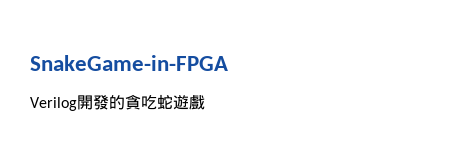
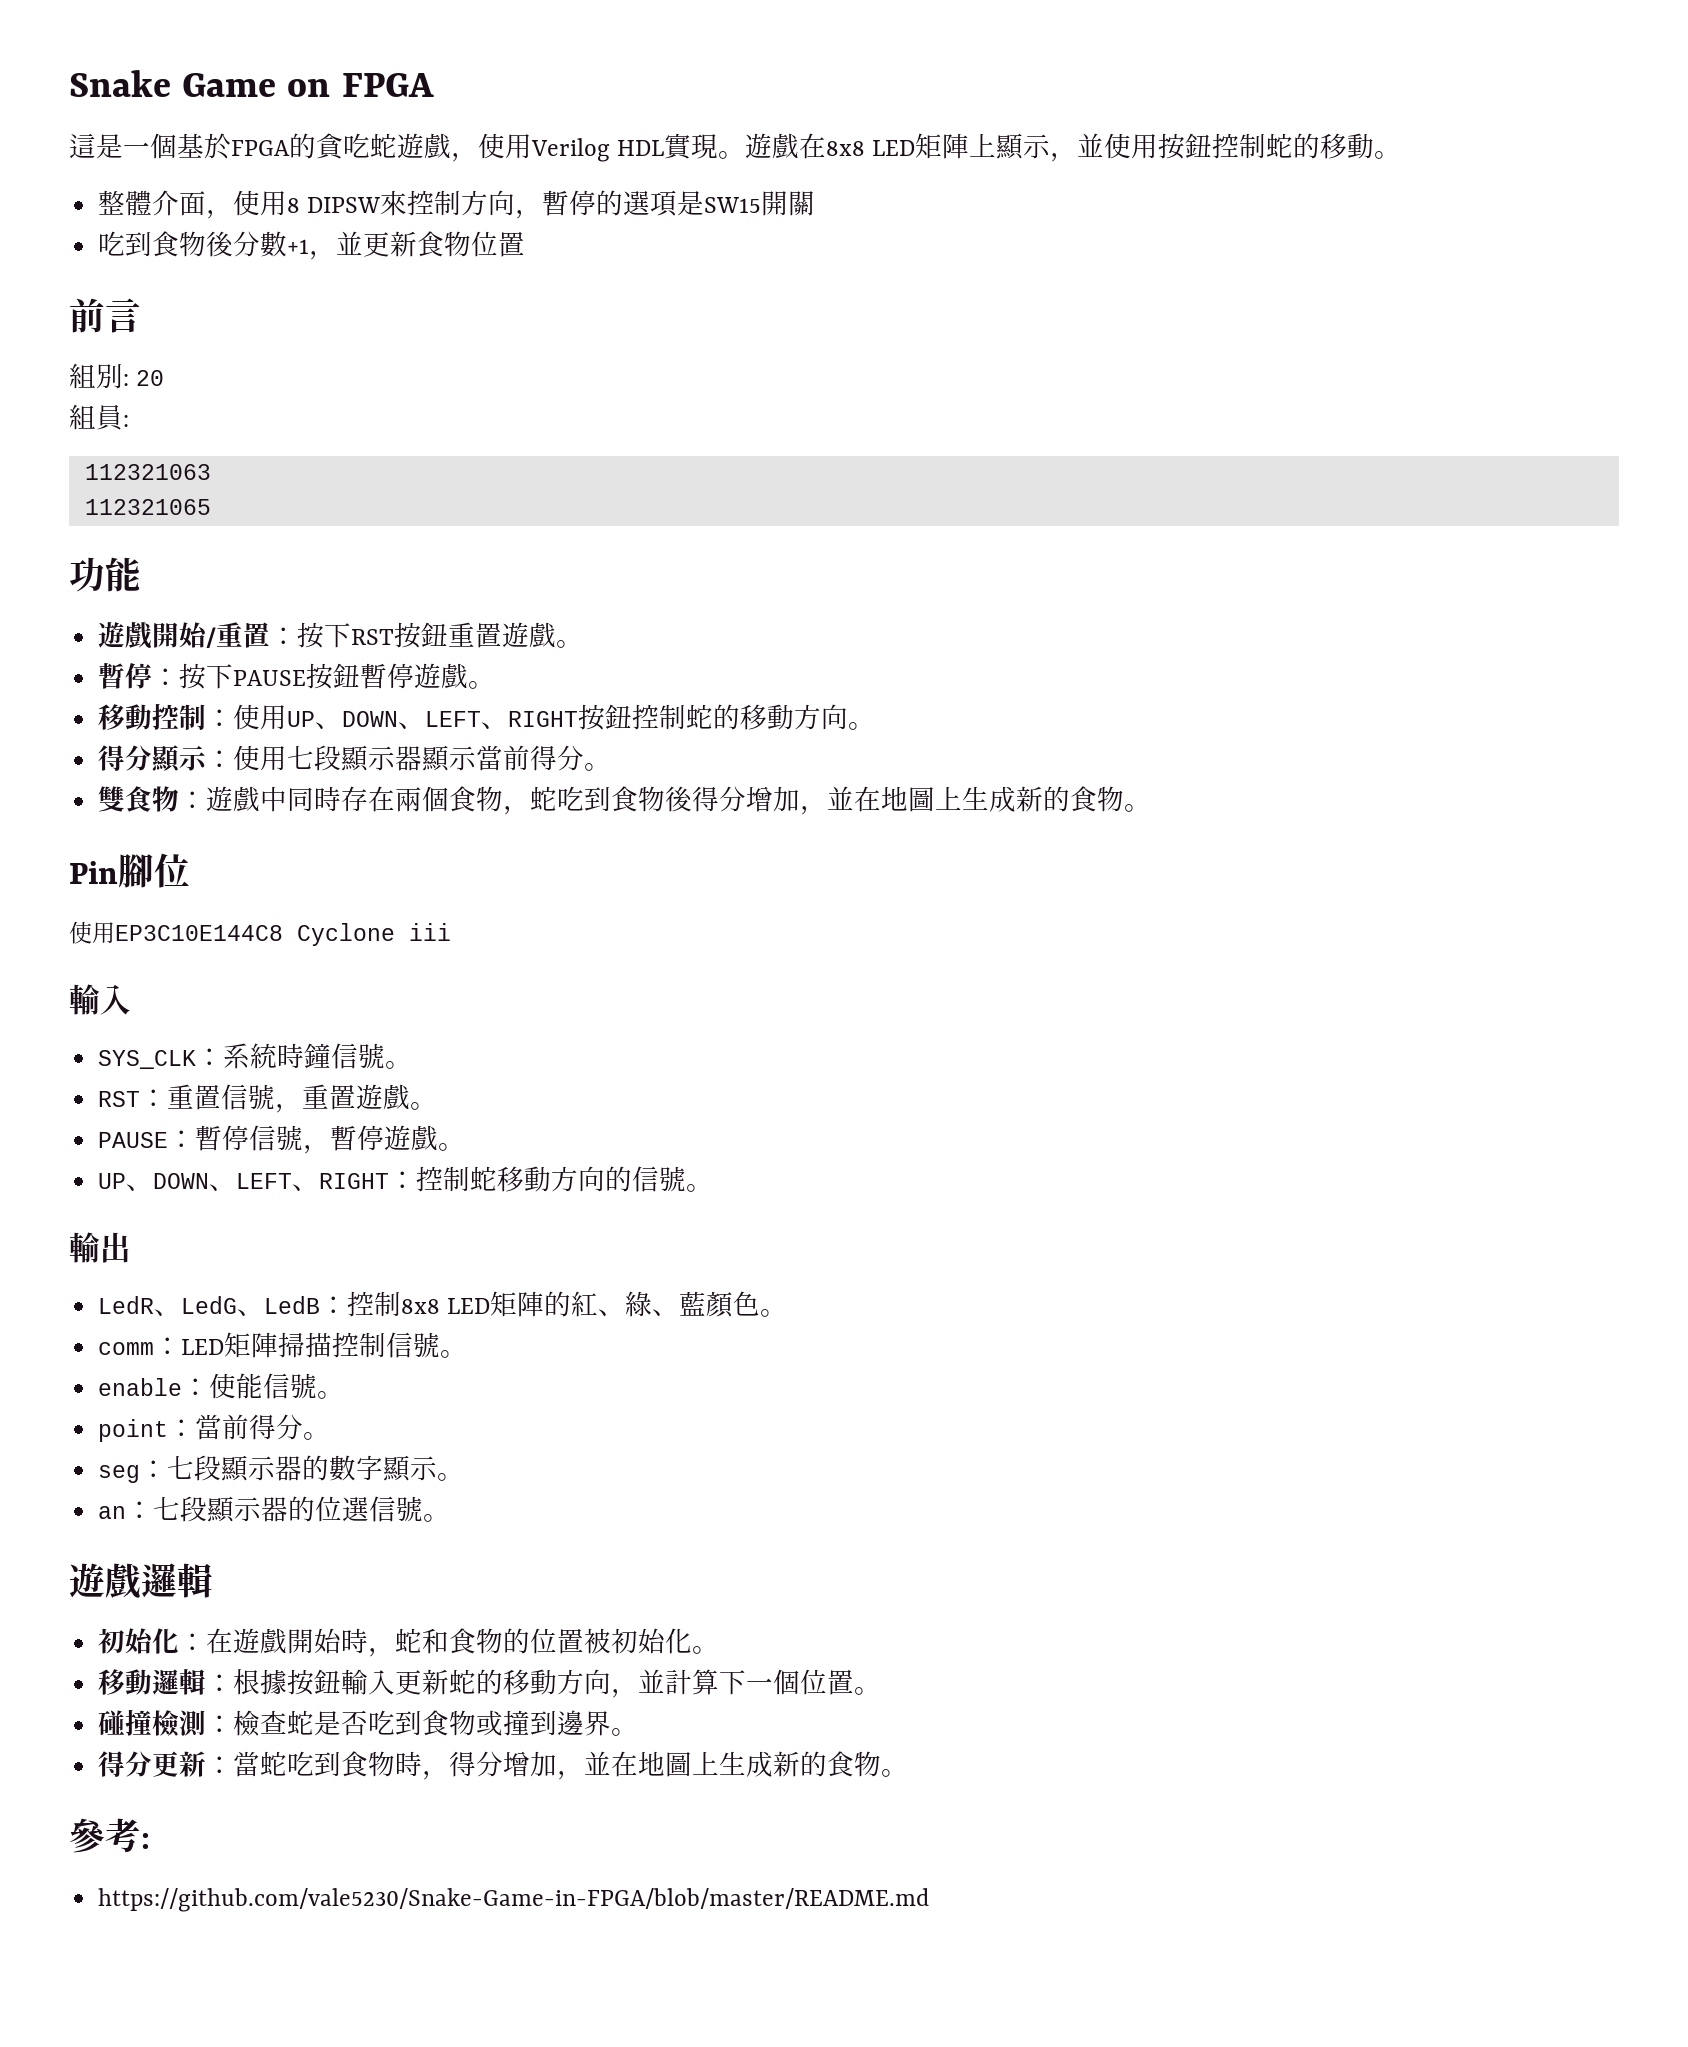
[30,55,228,71] [30,94,205,111] SnakeGame-in-FPGA // Verilog開發的貪吃蛇遊戲 -> [69,70,434,97] [69,133,1402,162] [98,190,816,219] [98,231,526,260] [69,298,141,333] [69,363,165,389] [69,404,129,430] [84,464,211,480] [84,499,211,515] [69,557,141,592] [98,622,584,649] [98,663,496,690] [98,703,876,731] [98,745,612,773] [98,786,1152,815] [69,853,190,888] [69,921,451,946] [69,984,131,1015] [98,1043,413,1069] [98,1084,438,1113] [98,1125,466,1154] [98,1166,714,1192] [69,1232,131,1263] [98,1291,788,1318] [98,1332,468,1358] [98,1373,345,1399] [98,1414,331,1442] [98,1455,465,1483] [98,1496,451,1523] [69,1563,213,1599] [98,1628,720,1657] [98,1669,882,1698] [98,1709,639,1737] [98,1751,909,1780] [69,1818,150,1853] [98,1888,930,1912] Snake Game on FPGA // 這是一個基於FPGA的貪吃蛇遊戲，使用Verilog HDL實現。遊戲在8x8 LED矩陣上顯示，並使用按鈕控制蛇的移動。 // 整體介面，使用8 DIPSW來控制方向，暫停的選項是SW15開關 // 吃到食物後分數+1，並更新食物位置 // 前言 // 組別: 20 // 組員: // 112321063 // 112321065 // 功能 // 遊戲開始/重置：按下RST按鈕重置遊戲。 // 暫停：按下PAUSE按鈕暫停遊戲。 // 移動控制：使用UP、DOWN、LEFT、RIGHT按鈕控制蛇的移動方向。 // 得分顯示：使用七段顯示器顯示當前得分。 // 雙食物：遊戲中同時存在兩個食物，蛇吃到食物後得分增加，並在地圖上生成新的食物。 // Pin腳位 // 使用EP3C10E144C8 Cyclone iii // 輸入 // SYS_CLK：系統時鐘信號。 // RST：重置信號，重置遊戲。 // PAUSE：暫停信號，暫停遊戲。 // UP、DOWN、LEFT、RIGHT：控制蛇移動方向的信號。 // 輸出 // LedR、LedG、LedB：控制8x8 LED矩陣的紅、綠、藍顏色。 // comm：LED矩陣掃描控制信號。 // enable：使能信號。 // point：當前得分。 // seg：七段顯示器的數字顯示。 // an：七段顯示器的位選信號。 // 遊戲邏輯 // 初始化：在遊戲開始時，蛇和食物的位置被初始化。 // 移動邏輯：根據按鈕輸入更新蛇的移動方向，並計算下一個位置。 // 碰撞檢測：檢查蛇是否吃到食物或撞到邊界。 // 得分更新：當蛇吃到食物時，得分增加，並在地圖上生成新的食物。 // 參考: // https://github.com/vale5230/Snake-Game-in-FPGA/blob/master/README.md

